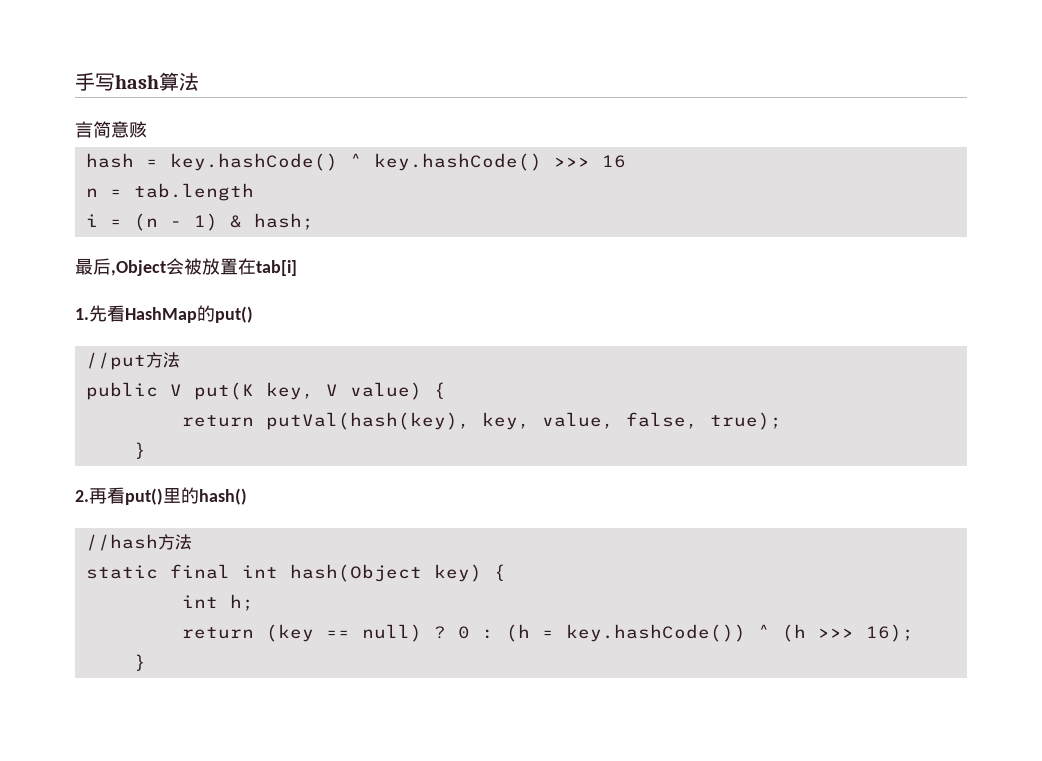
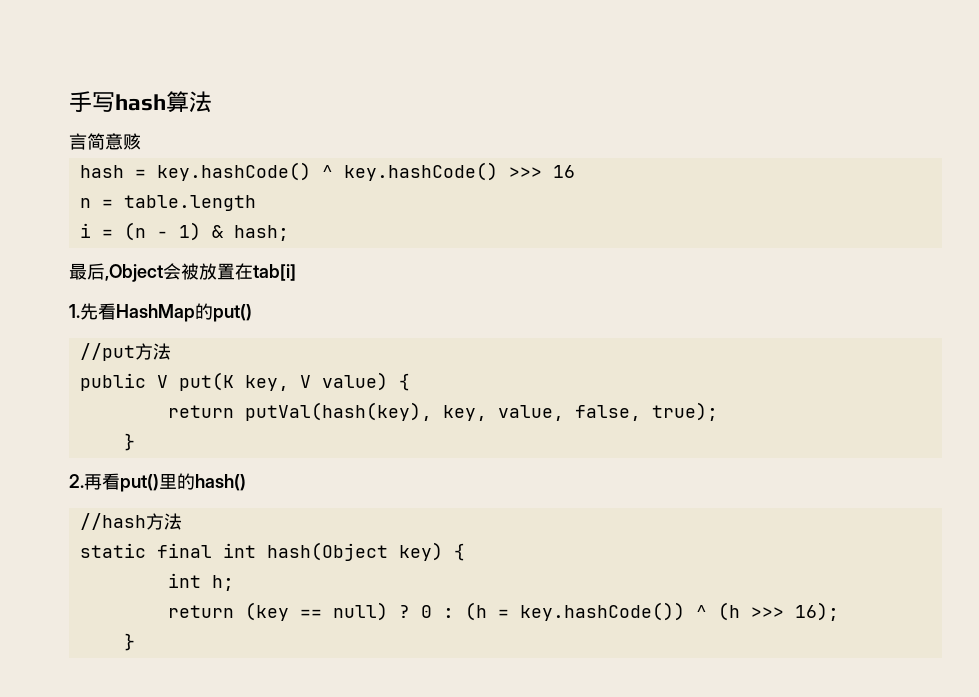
[133,183,254,201] tab.length -> [123,195,256,211] table.length

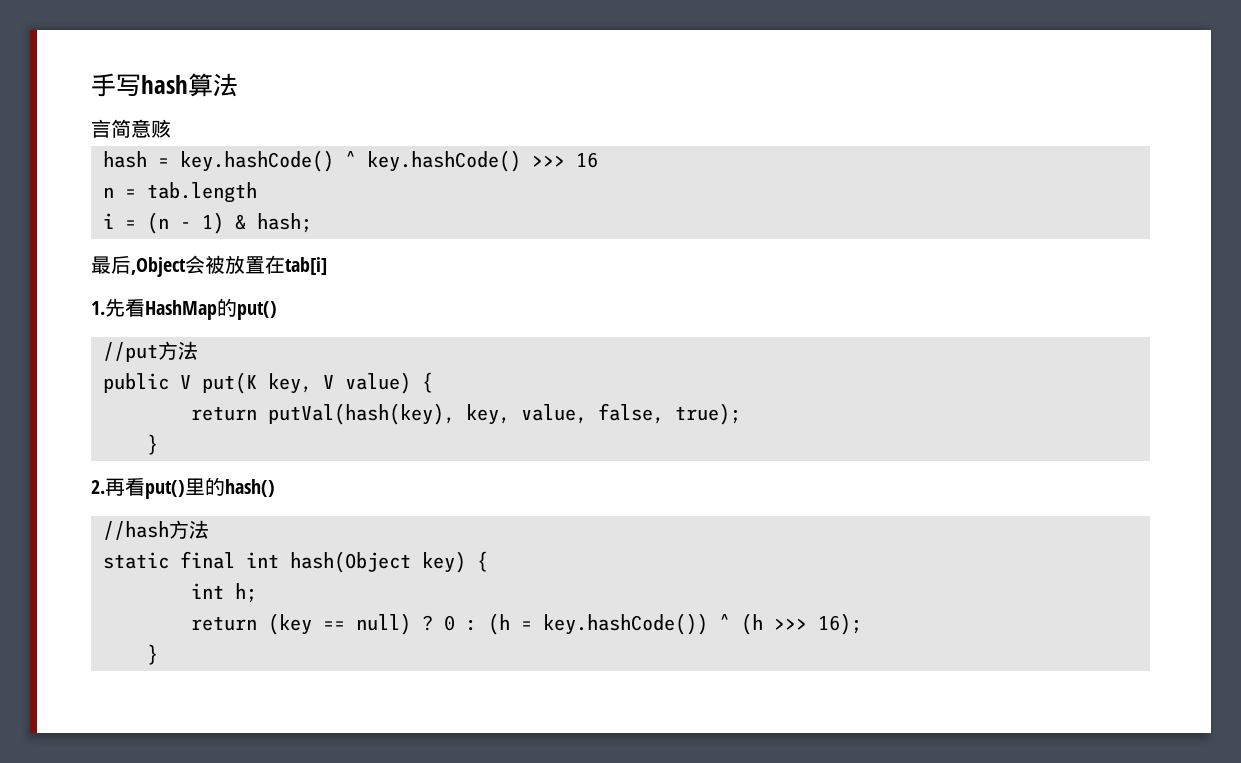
[123,195,256,211] table.length -> [146,182,257,203] tab.length

